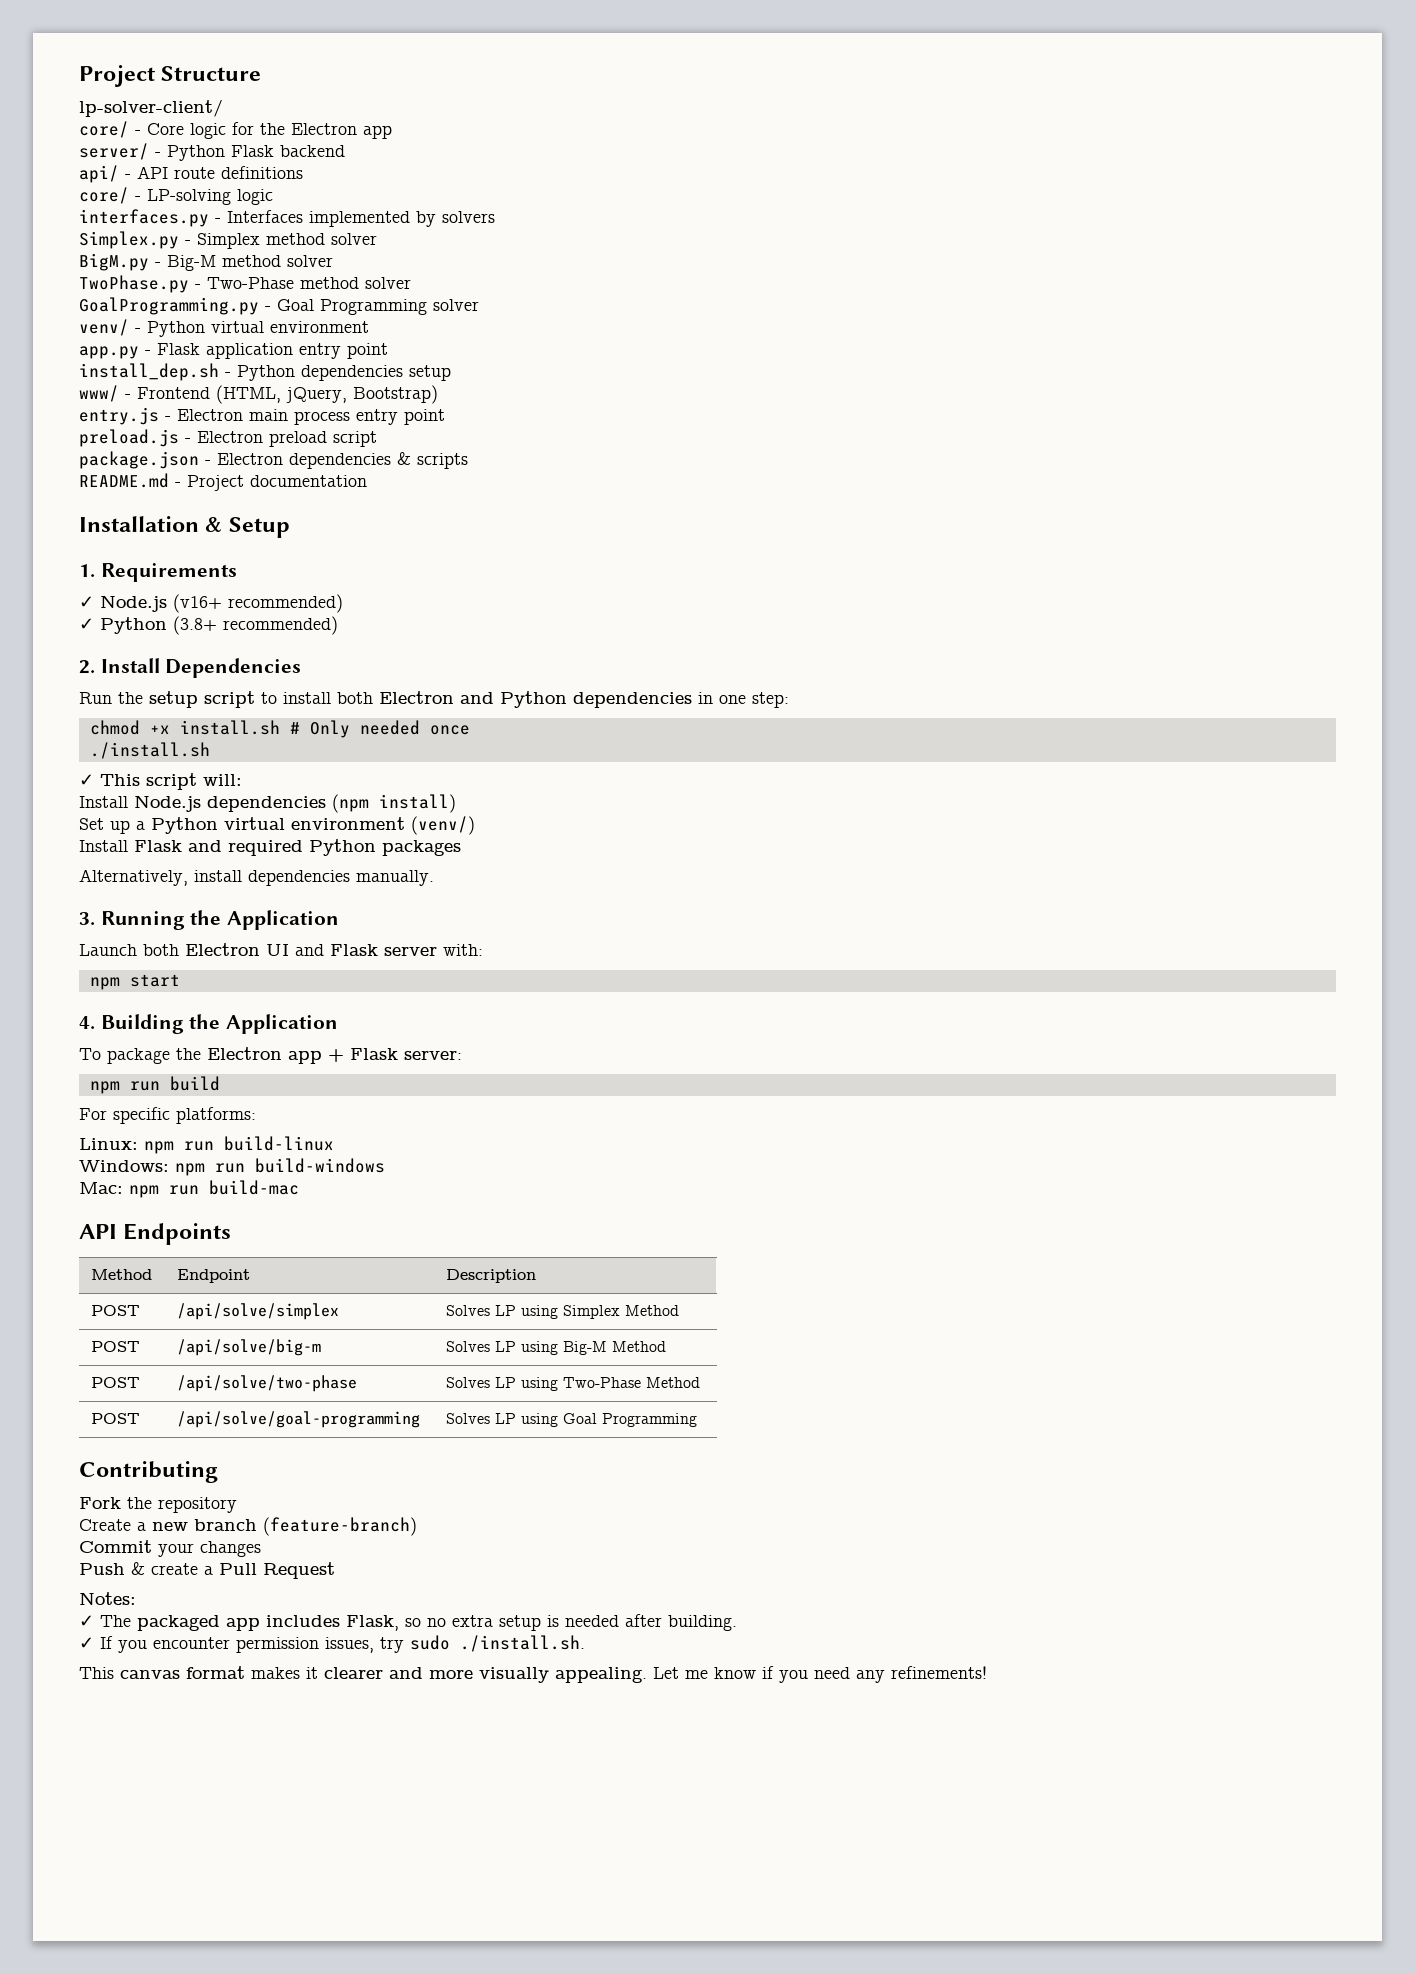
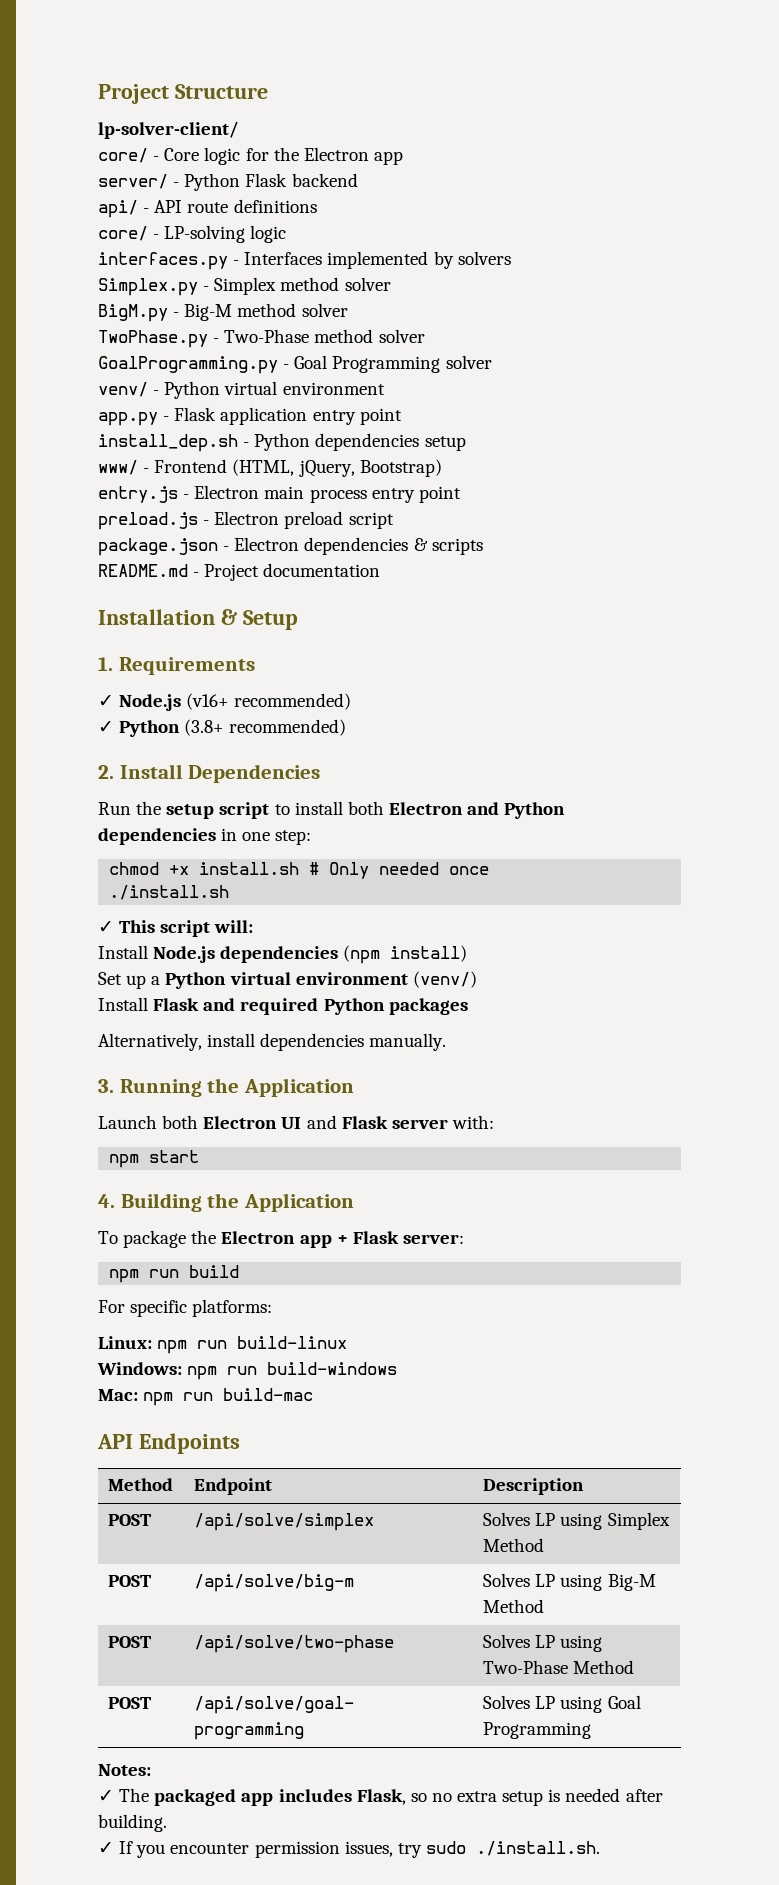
[79,1461,218,1483] [79,1497,237,1513] [79,1517,417,1536] [79,1540,261,1557] [79,1562,335,1579] // Contributing // Fork the repository // Create a new branch (feature-branch) // Commit your changes // Push & create a Pull Request -> (592, 1730) none
[79,1666,987,1683] // This canvas format makes it clearer and more visually appealing. Let me know if you need any refinements! -> (600, 1848) none

